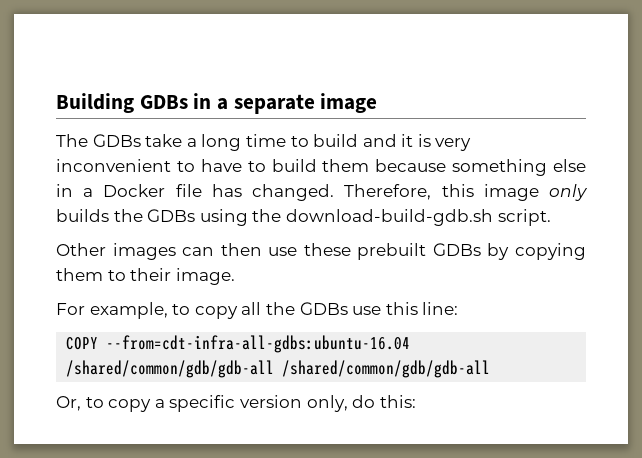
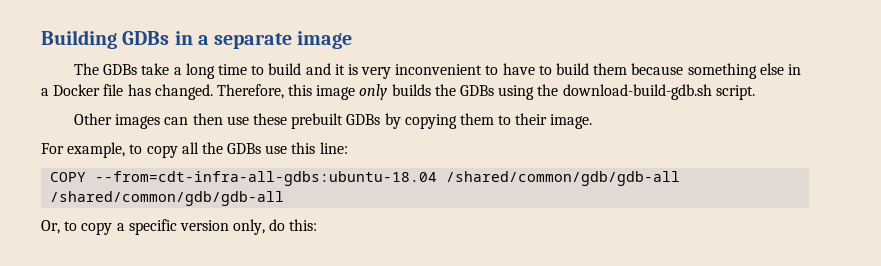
[106,335,411,353] --from=cdt-infra-all-gdbs:ubuntu-16.04 -> [95,171,438,186] --from=cdt-infra-all-gdbs:ubuntu-18.04

